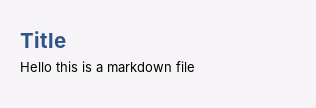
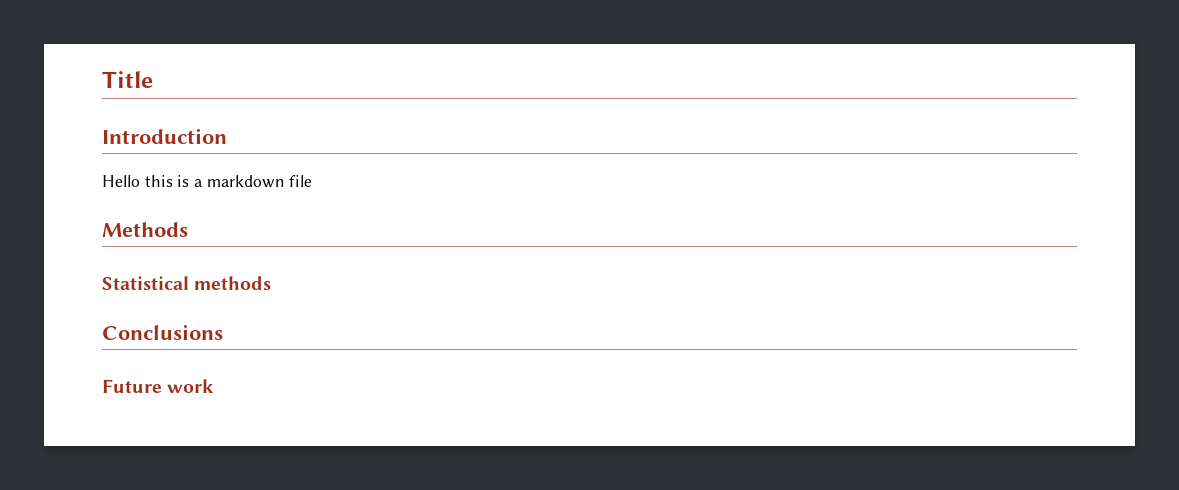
(66, 39) none -> [102,128,227,144] // Introduction
(195, 66) none -> [102,222,188,237] [102,276,272,290] [102,324,223,340] [102,379,215,393] // Methods // Statistical methods // Conclusions // Future work

